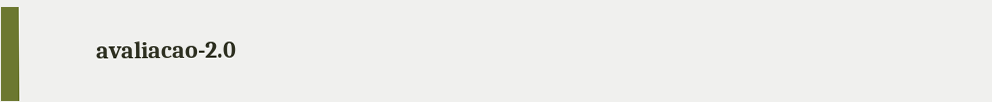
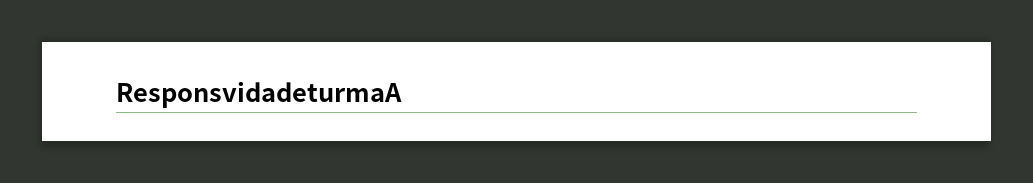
[95,40,237,59] avaliacao-2.0 -> [116,81,402,108] ResponsvidadeturmaA

